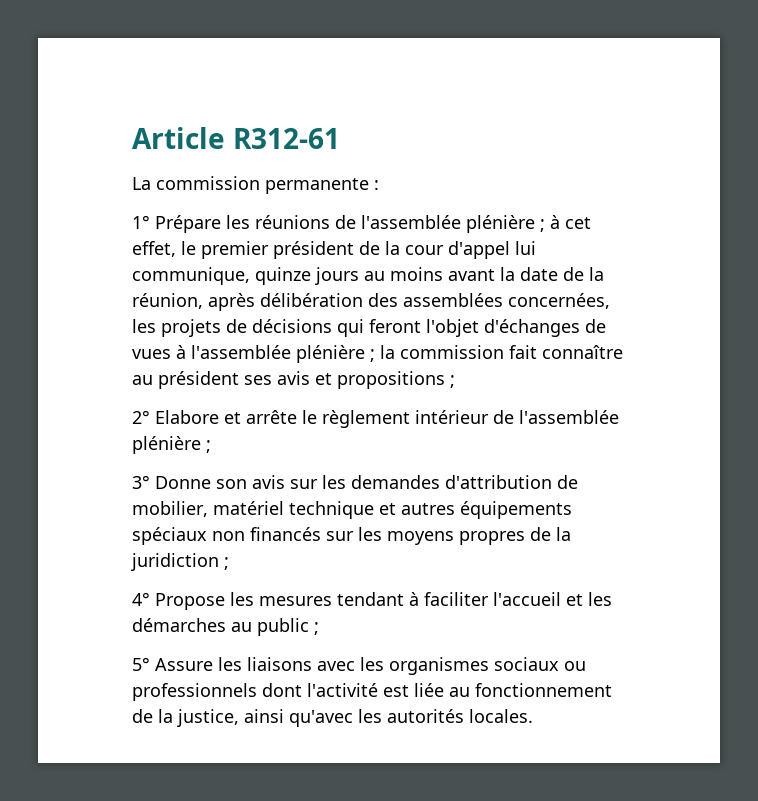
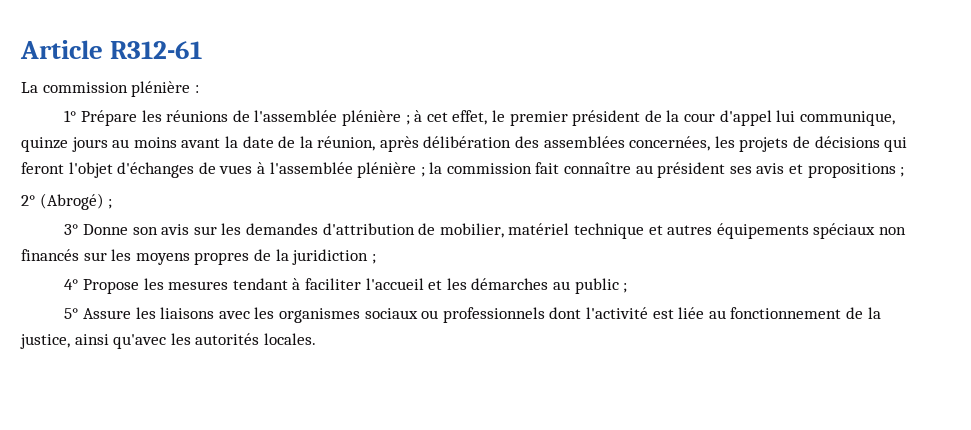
[265,178,369,194] permanente -> [131,81,191,97] plénière
[155,410,619,428] [132,436,201,454] Elabore et arrête le règlement intérieur de l'assemblée plénière -> [39,193,104,210] (Abrogé)

